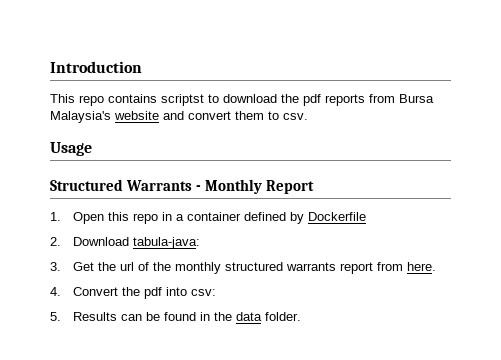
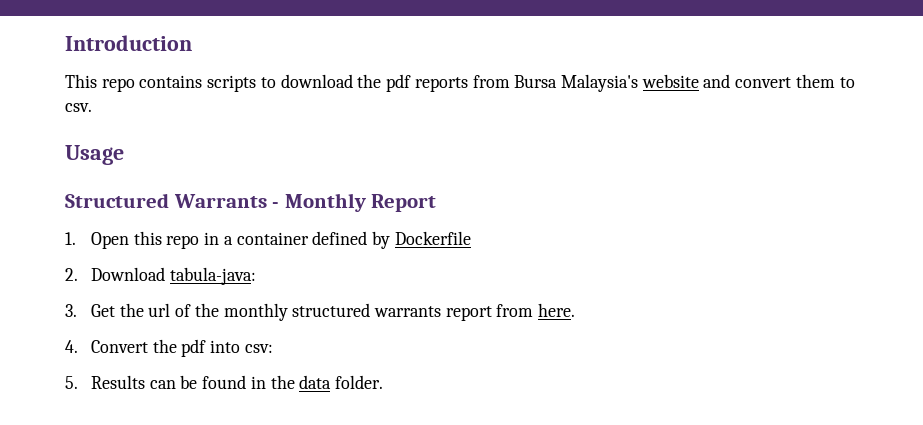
[161,94,204,106] scriptst -> [207,75,257,92] scripts

